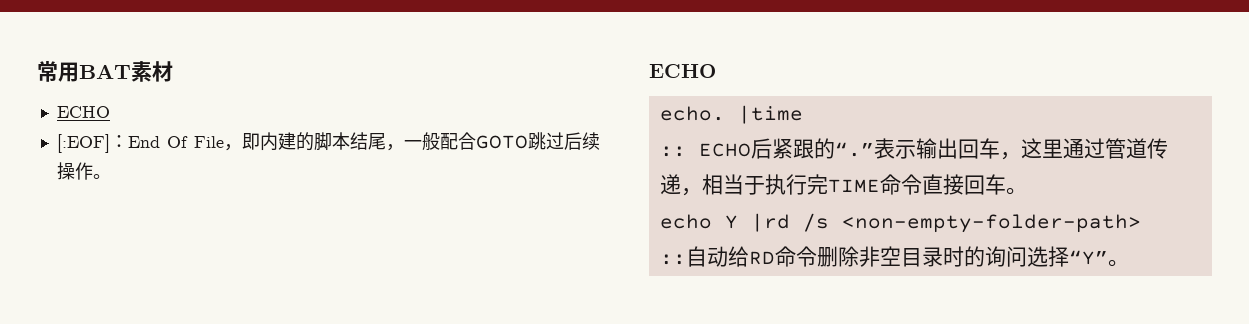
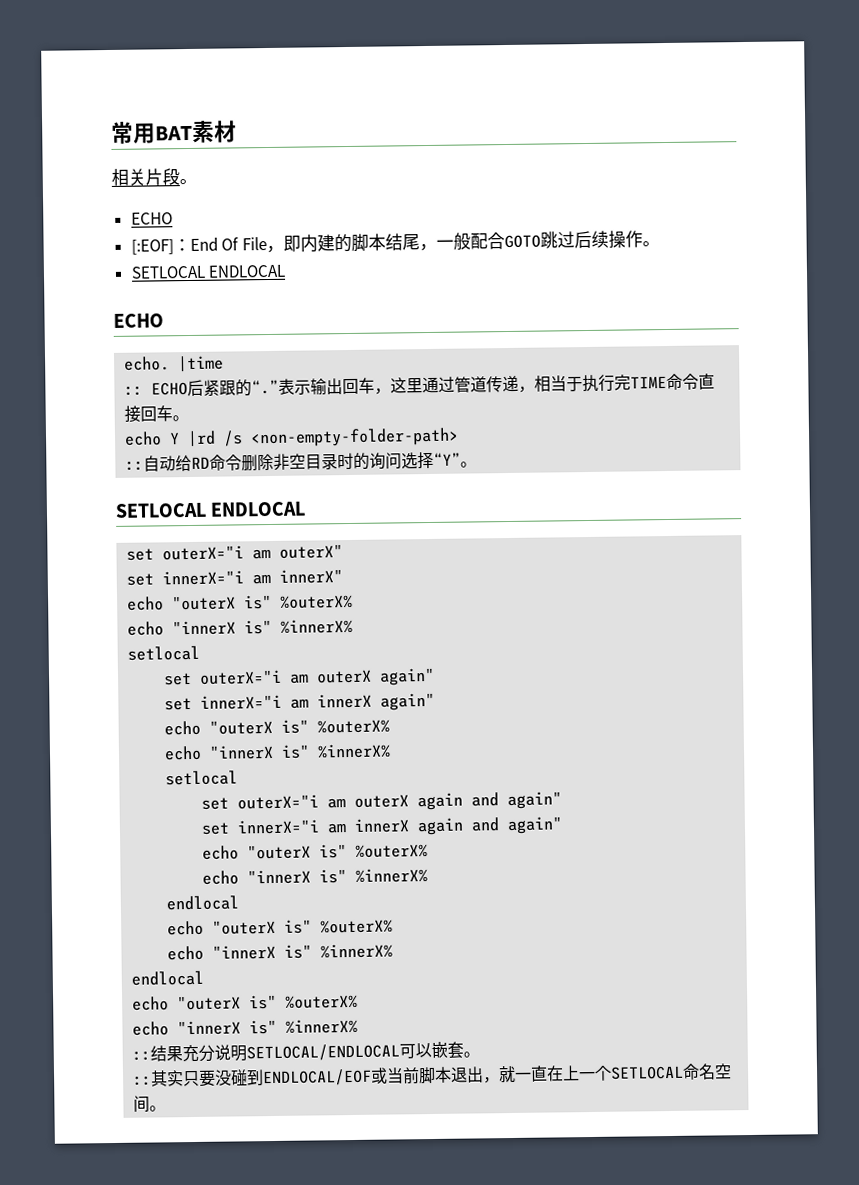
(173, 71) none -> [111,168,197,186] // 相关片段。
(111, 176) none -> [130,264,287,279] // SETLOCAL ENDLOCAL
(1129, 263) none -> [115,501,307,518] [126,544,344,561] [126,569,344,586] [127,594,354,611] [127,618,354,636] [127,645,201,661] [163,667,436,686] [164,692,436,711] [164,719,391,736] [164,743,392,761] [165,770,239,786] [201,791,563,811] [201,816,564,836] [202,844,429,860] [202,868,429,885] [166,895,240,911] [167,919,394,936] [167,943,394,961] [131,970,205,986] [132,994,359,1011] [132,1018,359,1036] [132,1041,481,1063] [133,1063,733,1087] [133,1095,167,1113] // SETLOCAL ENDLOCAL // set outerX="i am outerX" // set innerX="i am innerX" // echo "outerX is" %outerX% // echo "innerX is" %innerX% // setlocal // set outerX="i am outerX again" // set innerX="i am innerX again" // echo "outerX is" %outerX% // echo "innerX is" %innerX% // setlocal // set outerX="i am outerX again and again" // set innerX="i am innerX again and again" // echo "outerX is" %outerX% // echo "innerX is" %innerX% // endlocal // echo "outerX is" %outerX% // echo "innerX is" %innerX% // endlocal // echo "outerX is" %outerX% // echo "innerX is" %innerX% // ::结果充分说明SETLOCAL/ENDLOCAL可以嵌套。 // ::其实只要没碰到ENDLOCAL/EOF或当前脚本退出，就一直在上一个SETLOCAL命名空间。

